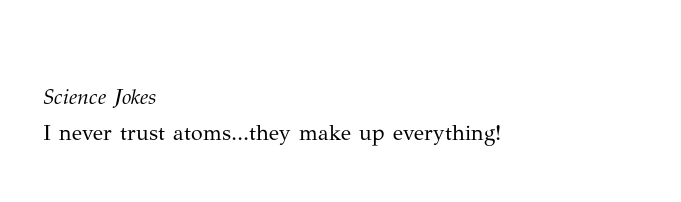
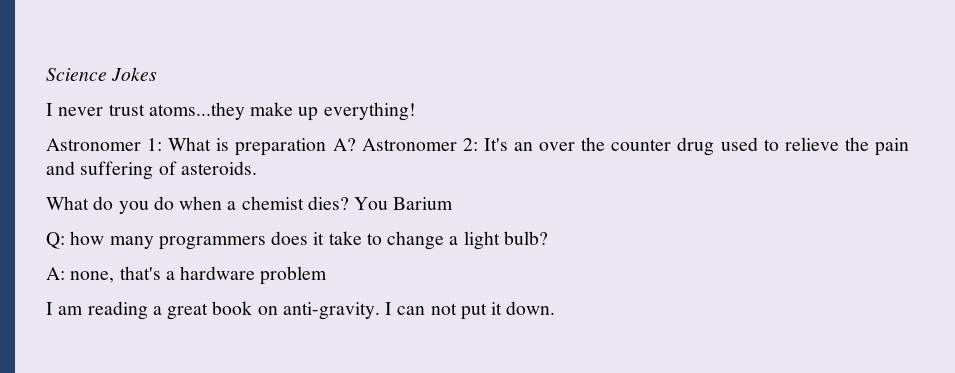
(501, 135) none -> [46,137,909,156] [46,161,257,180] [46,196,454,214] [46,231,548,250] [46,266,328,285] [46,301,556,320] // Astronomer 1: What is preparation A? Astronomer 2: It's an over the counter drug used to relieve the pain and suffering of asteroids. // What do you do when a chemist dies? You Barium // Q: how many programmers does it take to change a light bulb? // A: none, that's a hardware problem // I am reading a great book on anti-gravity. I can not put it down.

